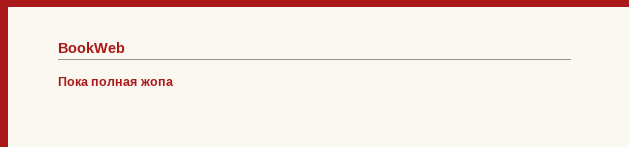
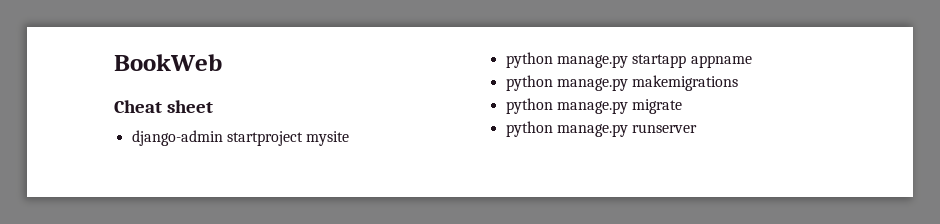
[58,77,174,86] Пока полная жопа -> [114,100,213,113] [131,130,350,146] [505,52,752,68] [505,75,739,91] [505,98,683,114] [505,121,698,137] Cheat sheet // django-admin startproject mysite // python manage.py startapp appname // python manage.py makemigrations // python manage.py migrate // python manage.py runserver

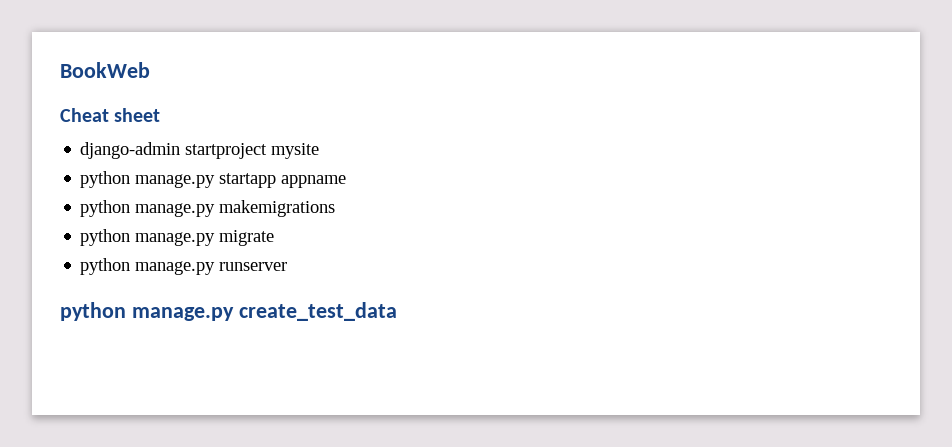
(698, 128) none -> [60,302,397,321] // python manage.py create_test_data

